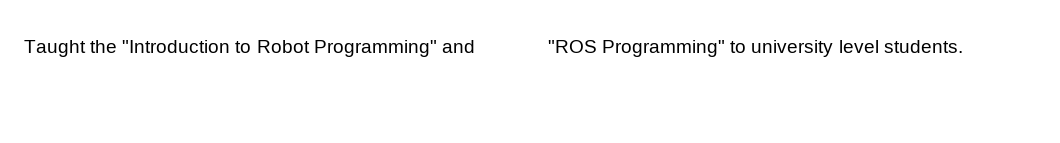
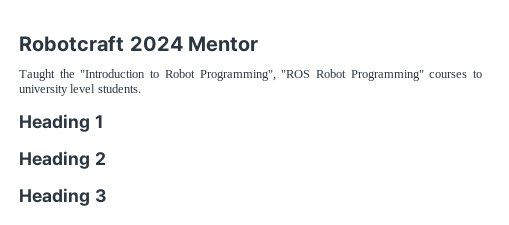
(24, 48) none -> [19,35,259,52] Robotcraft 2024 Mentor //
[313,40,726,57] Programming" and "ROS Programming" -> [199,69,468,81] Programming", "ROS Robot Programming" courses
(963, 46) none -> [19,114,103,132] [19,151,106,169] [19,188,107,206] // Heading 1 // Heading 2 // Heading 3

